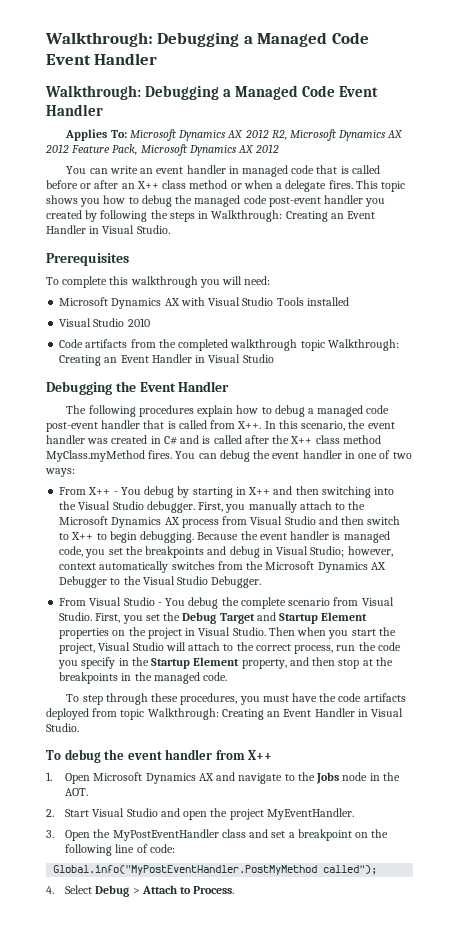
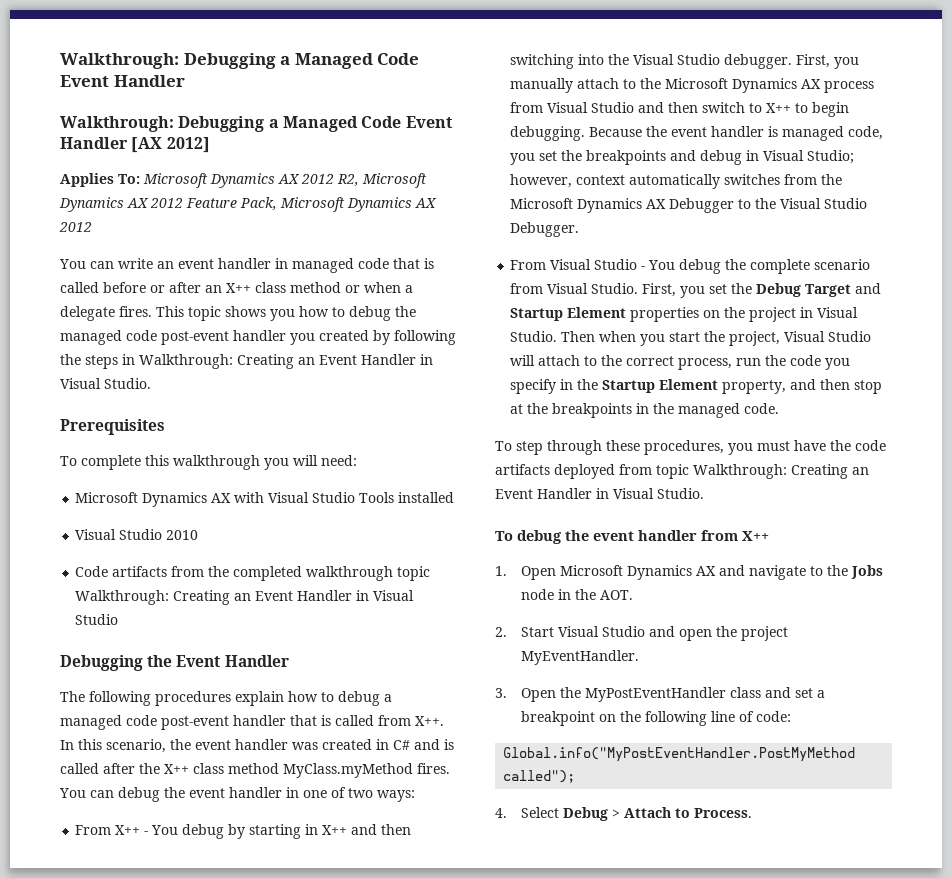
(103, 110) none -> [131,137,210,153] [AX 2012]

